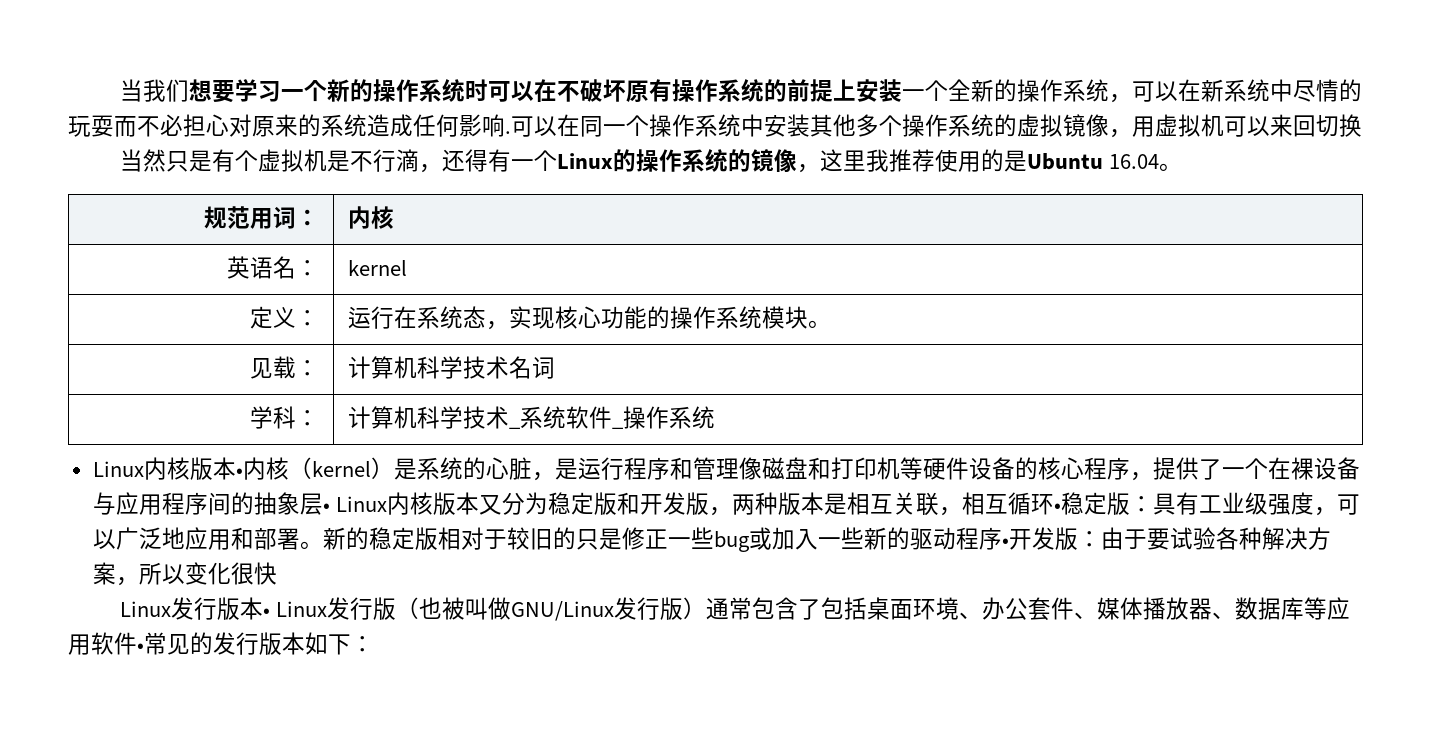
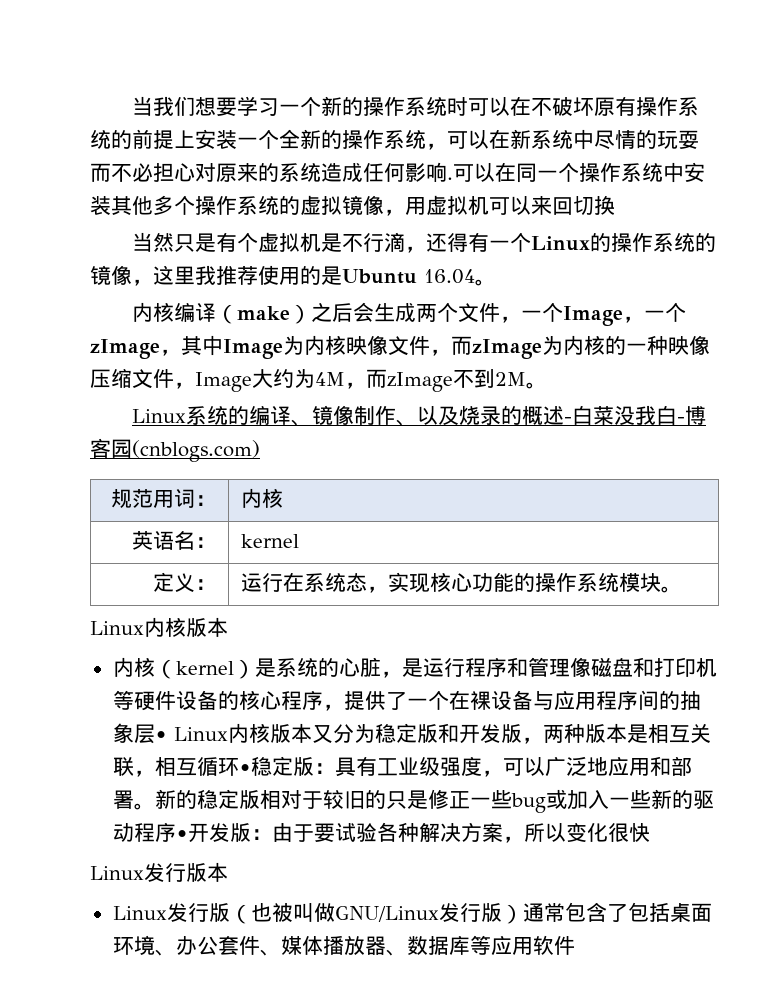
(1183, 167) none -> [131,302,686,326] [90,335,710,359] [90,368,547,392] [131,405,706,426] [90,438,260,462] // 内核编译（make）之后会生成两个文件，一个Image，一个zImage，其中Image为内核映像文件，而zImage为内核的一种映像压缩文件，Image大约为4M，而zImage不到2M。 // Linux系统的编译、镜像制作、以及烧录的概述-白菜没我白-博客园(cnblogs.com)
[250,356,320,379] [347,356,555,379] [250,406,320,429] [347,406,715,429] [92,457,243,480] // 见载： | 计算机科学技术名词 // 学科： | 计算机科学技术_系统软件_操作系统 // Linux内核版本• -> [90,617,228,637] // Linux内核版本 //
[263,608,271,617] • -> (228, 872) //
[137,632,374,655] •常见的发行版本如下： -> (575, 945) none

